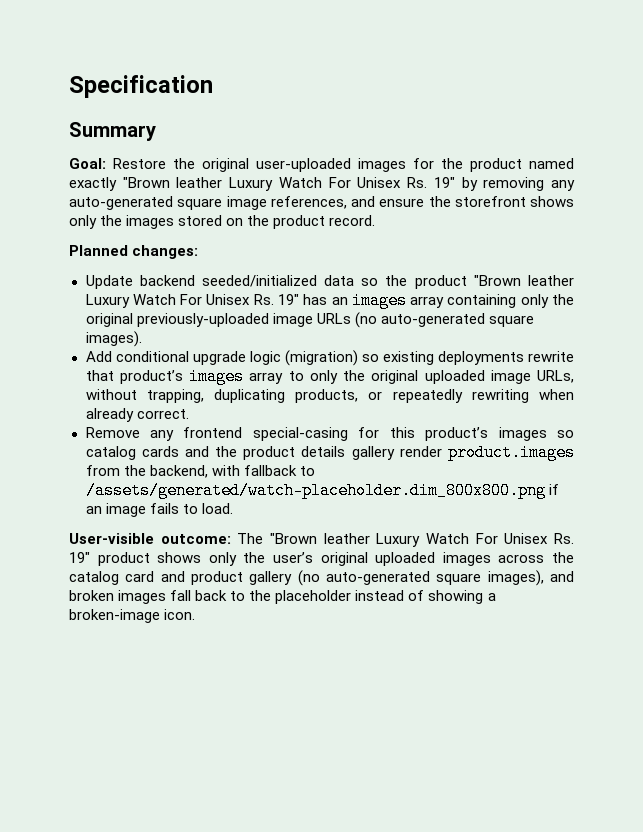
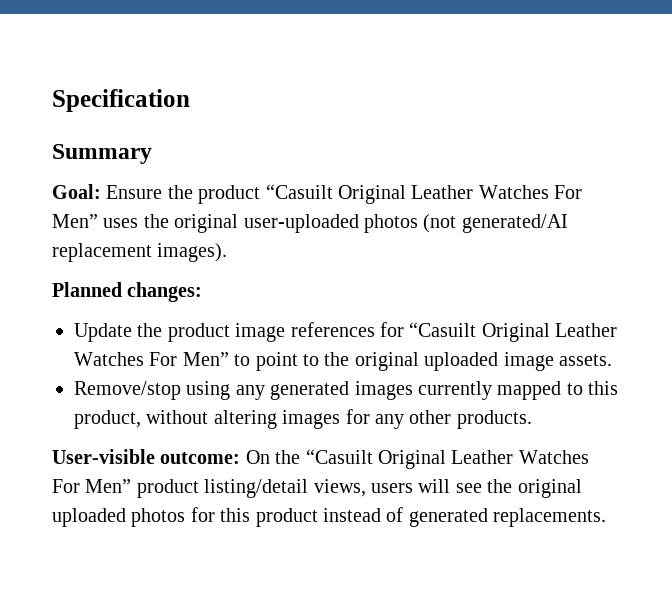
[113,158,574,172] [69,177,576,191] [69,196,574,210] [69,215,376,229] [69,245,199,259] [85,275,574,289] [85,292,575,309] [85,312,534,328] [85,331,142,347] [85,350,574,366] [85,368,574,385] [85,389,574,403] [85,408,189,422] [85,427,574,441] [85,444,575,461] [85,465,315,478] [85,482,559,499] [85,503,233,517] [69,533,574,547] [69,552,574,566] [69,570,574,586] [69,590,496,604] [69,609,196,623] Restore the original user-uploaded images for the product named exactly "Brown leather Luxury Watch For Unisex Rs. 19" by removing any auto-generated square image references, and ensure the storefront shows only the images stored on the product record. // Planned changes: // Update backend seeded/initialized data so the product "Brown leather Luxury Watch For Unisex Rs. 19" has an images array containing only the original previously-uploaded image URLs (no auto-generated square images). // Add conditional upgrade logic (migration) so existing deployments rewrite that product’s images array to only the original uploaded image URLs, without trapping, duplicating products, or repeatedly rewriting when already correct. // Remove any frontend special-casing for this product’s images so catalog cards and the product details gallery render product.images from the backend, with fallback to /assets/generated/watch-placeholder.dim_800x800.png if an image fails to load. // User-visible outcome: The "Brown leather Luxury Watch For Unisex Rs. 19" product shows only the user’s original uploaded images across the catalog card and product gallery (no auto-generated square images), and broken images fall back to the placeholder instead of showing a broken-image icon. -> [106,184,583,204] [52,214,568,233] [52,243,228,262] [52,282,203,302] [74,322,618,342] [74,352,612,371] [74,381,619,400] [74,409,532,429] [52,449,589,469] [52,479,582,498] [52,507,607,527] Ensure the product “Casuilt Original Leather Watches For Men” uses the original user-uploaded photos (not generated/AI replacement images). // Planned changes: // Update the product image references for “Casuilt Original Leather Watches For Men” to point to the original uploaded image assets. // Remove/stop using any generated images currently mapped to this product, without altering images for any other products. // User-visible outcome: On the “Casuilt Original Leather Watches For Men” product listing/detail views, users will see the original uploaded photos for this product instead of generated replacements.

